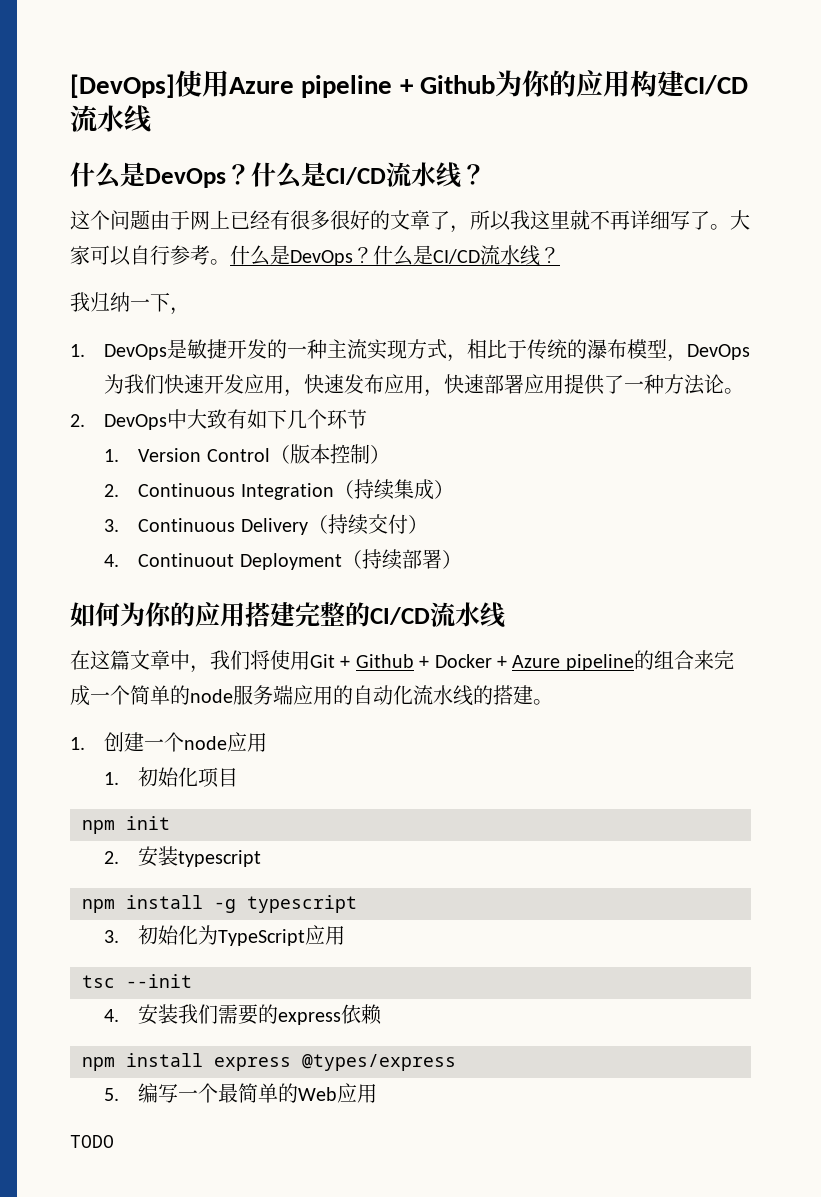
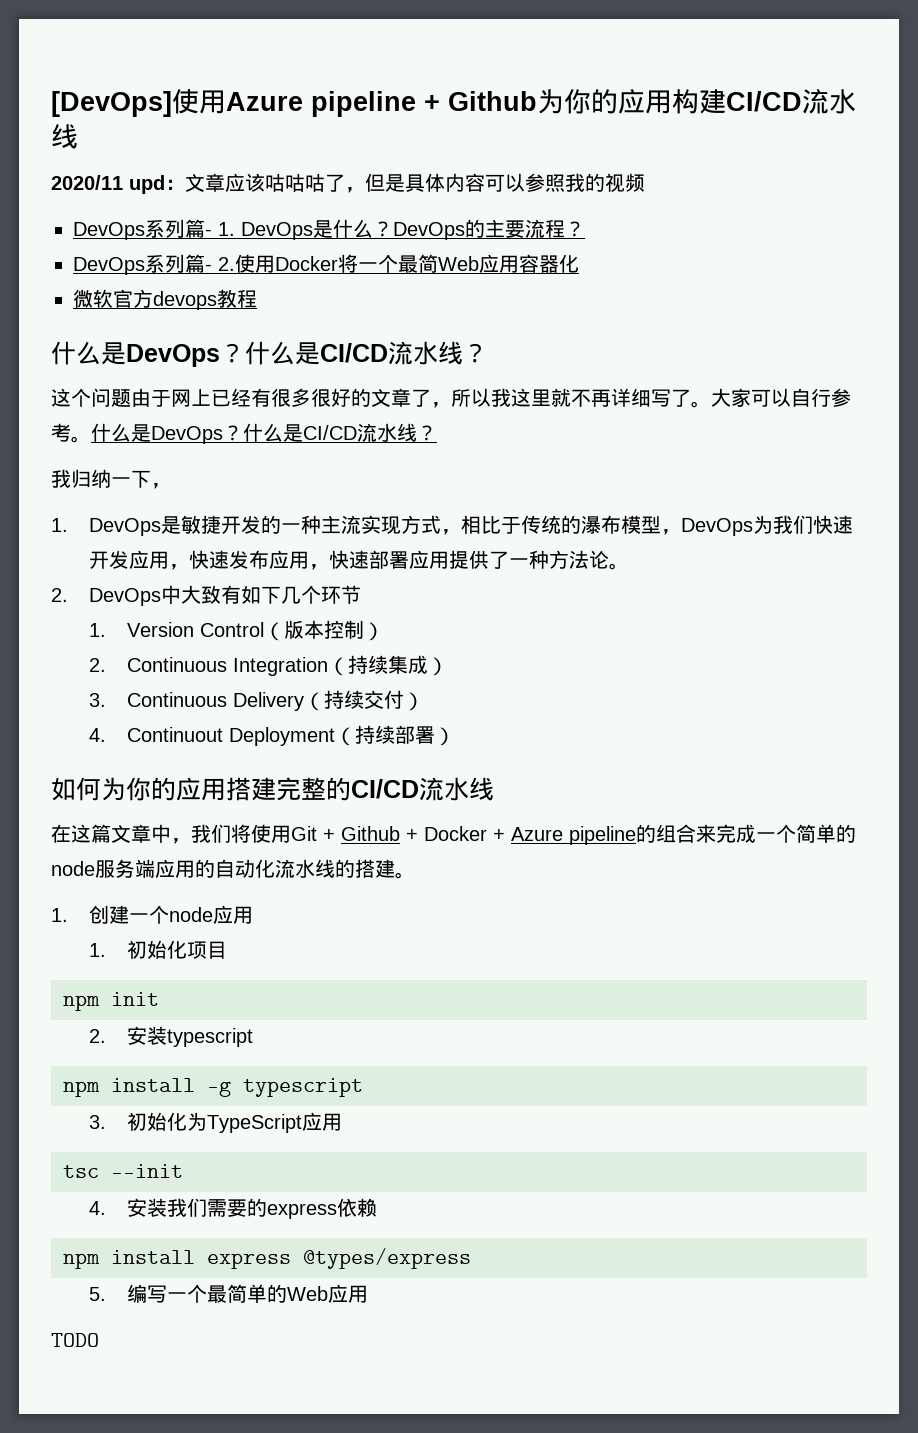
(151, 119) none -> [51,173,645,194] [73,219,585,240] [73,254,579,275] [73,289,257,310] // 2020/11 upd：文章应该咕咕咕了，但是具体内容可以参照我的视频 // DevOps系列篇- 1. DevOps是什么？DevOps的主要流程？ // DevOps系列篇- 2.使用Docker将一个最简Web应用容器化 // 微软官方devops教程

